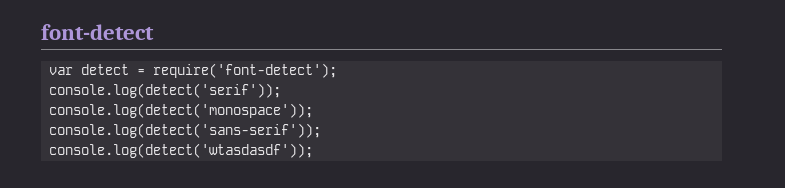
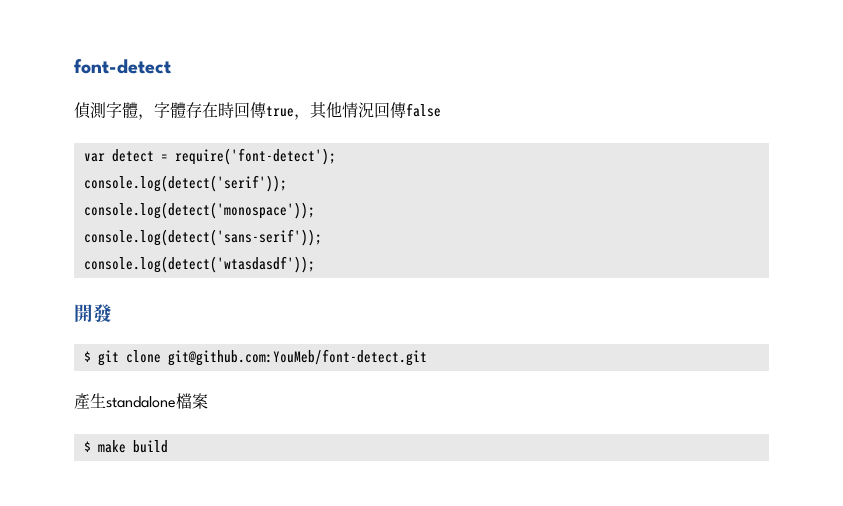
(154, 32) none -> [74,102,441,120] // 偵測字體，字體存在時回傳true，其他情況回傳false
(313, 150) none -> [74,304,112,322] [83,349,427,366] [74,393,208,409] [83,440,168,453] // 開發 // $ git clone git@github.com:YouMeb/font-detect.git // 產生standalone檔案 // $ make build

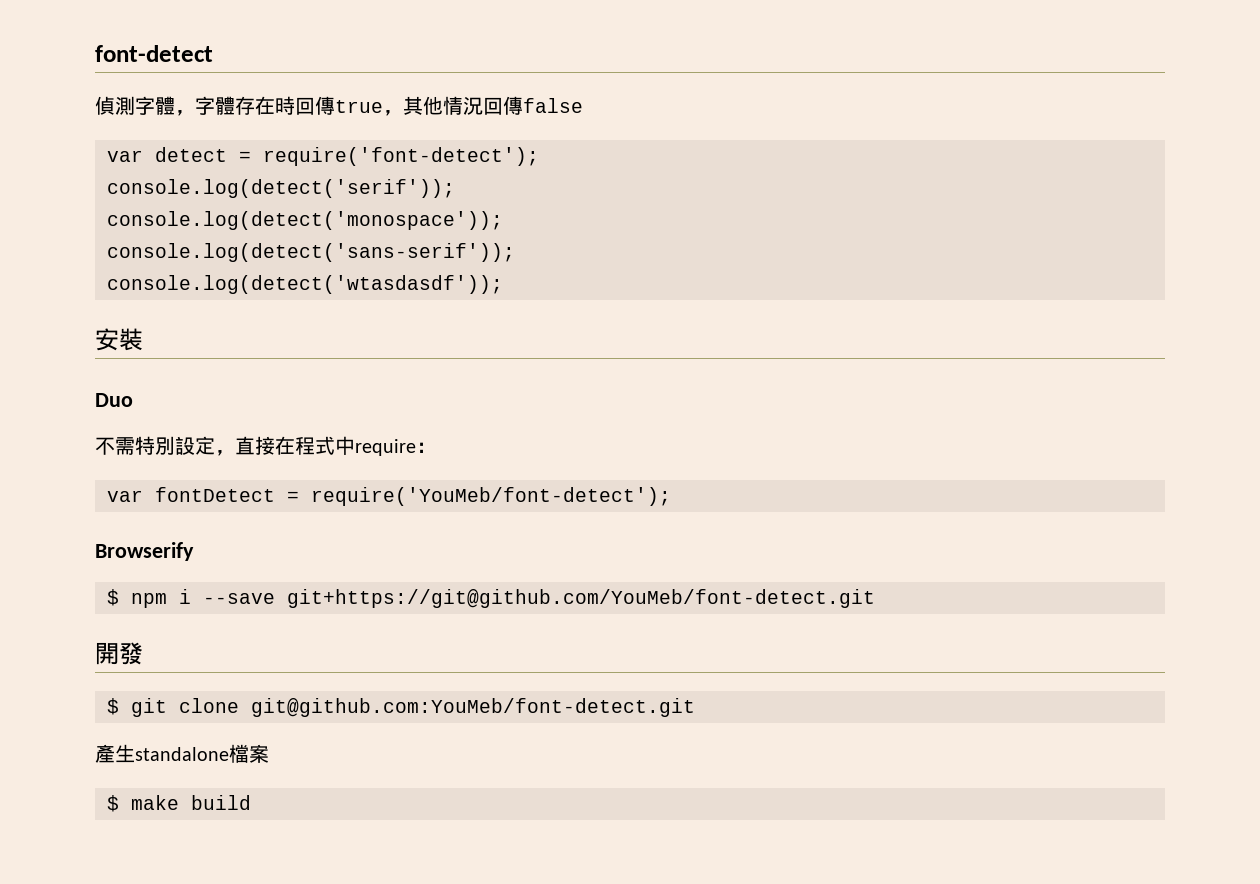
(315, 264) none -> [95,328,143,351] [95,393,133,407] [95,436,436,456] [107,487,671,506] [95,542,194,561] [107,589,875,608] // 安裝 // Duo // 不需特別設定，直接在程式中require： // var fontDetect = require('YouMeb/font-detect'); // Browserify // $ npm i --save git+https://git@github.com/YouMeb/font-detect.git

